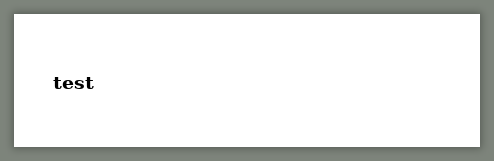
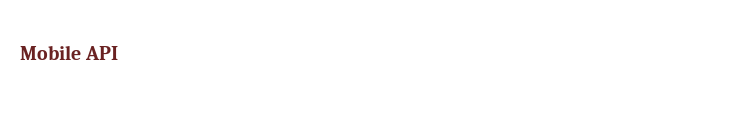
[53,77,94,89] test -> [20,45,119,60] Mobile API

